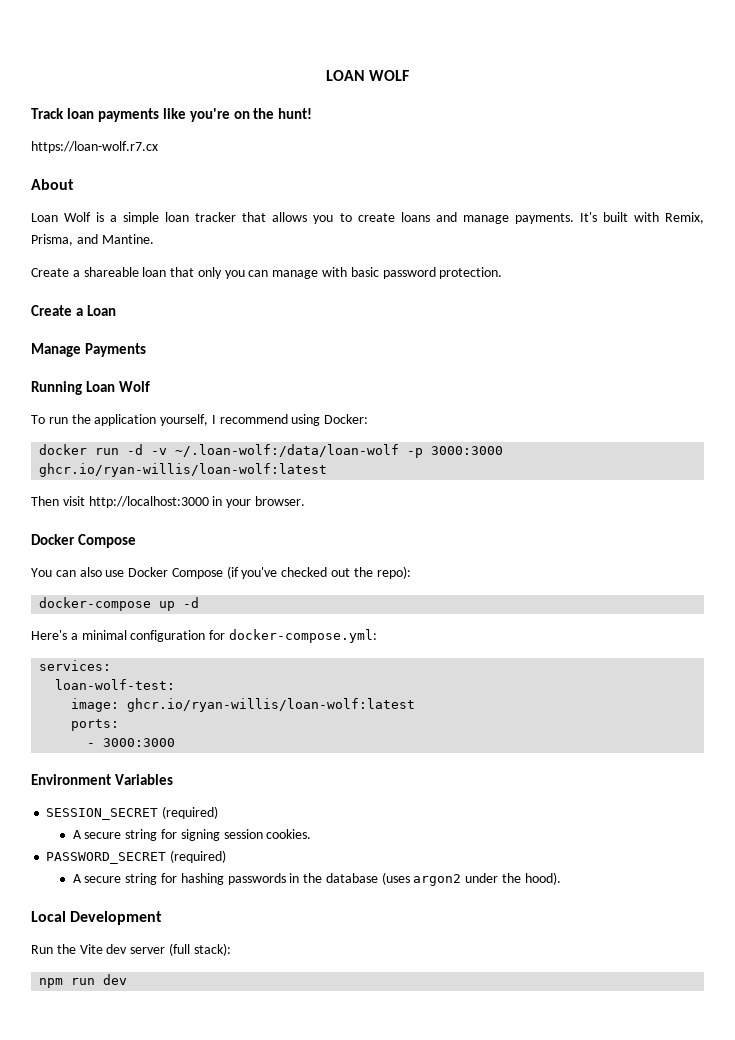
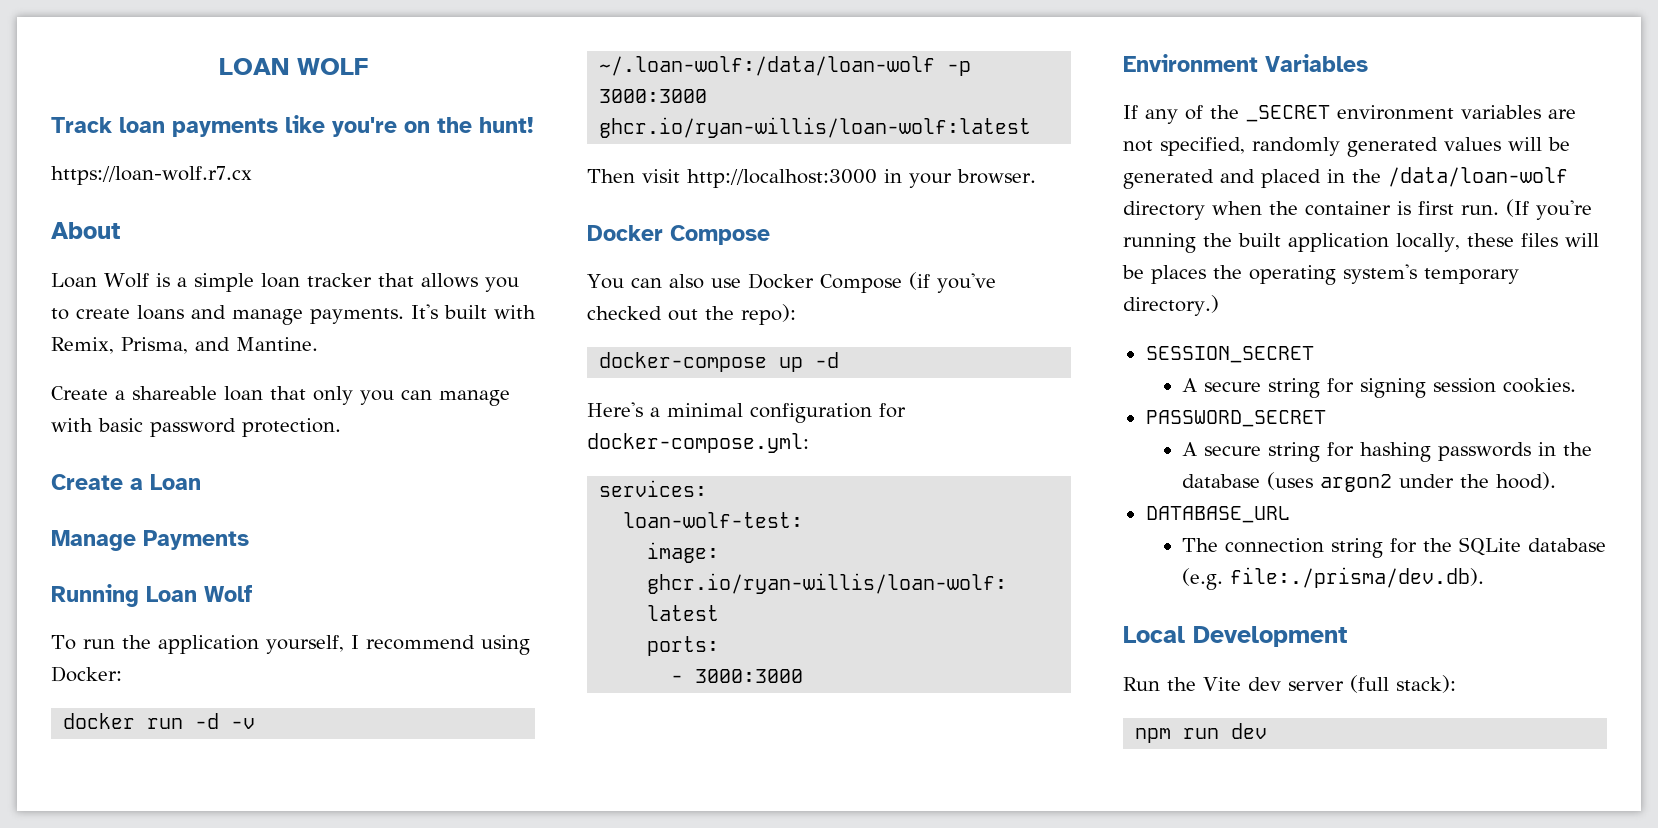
(173, 779) none -> [1123,105,1576,124] [1123,137,1570,157] [1123,167,1568,189] [1123,199,1592,220] [1123,233,1599,253] [1122,264,1519,285] [1123,295,1219,316] // If any of the _SECRET environment variables are not specified, randomly generated values will be generated and placed in the /data/loan-wolf directory when the container is first run. (If you're running the built application locally, these files will be places the operating system's temporary directory.)
[162,806,219,819] (required) -> (1314, 354) none
[170,850,227,863] (required) -> (1326, 418) none
(561, 878) none -> [1145,506,1290,523] [1182,537,1607,558] [1182,567,1485,590] // DATABASE_URL // The connection string for the SQLite database (e.g. file:./prisma/dev.db).

